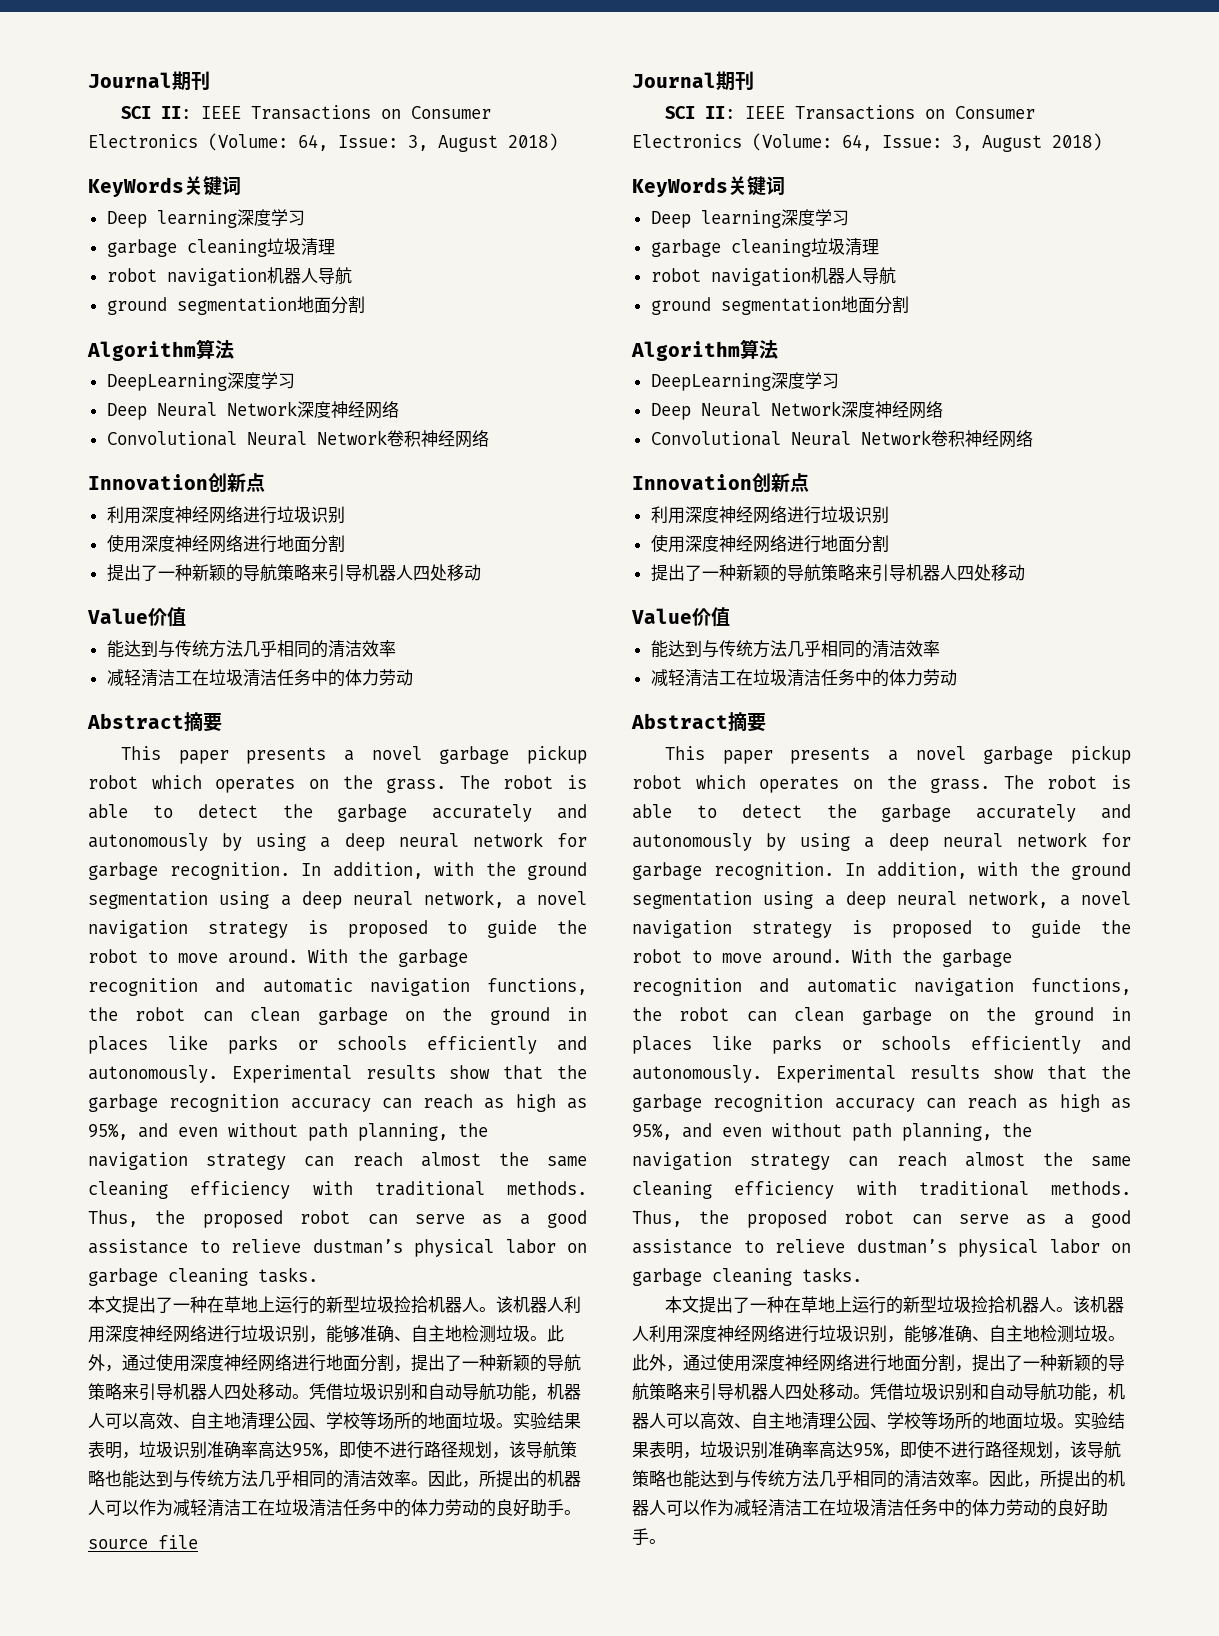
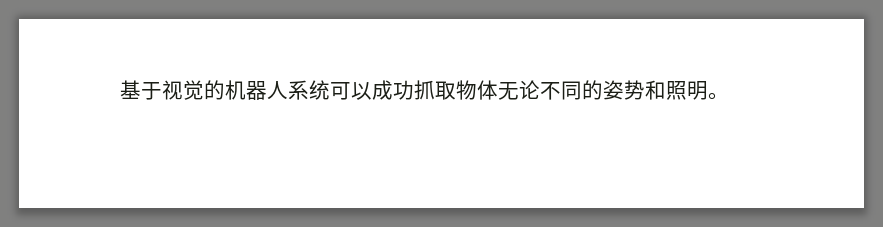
[88,71,210,91] [121,105,492,120] [88,133,558,152] [88,176,241,197] [106,209,305,228] [106,238,335,257] [106,267,352,286] [106,296,365,315] [87,339,234,361] [106,372,295,391] [106,401,399,420] [106,430,489,448] [88,473,265,492] [106,506,345,524] [106,534,345,553] [106,564,481,582] [87,607,186,627] [106,640,396,658] [106,669,413,687] [87,712,222,732] [121,745,587,764] [88,775,587,793] [88,804,587,822] [88,832,587,851] [88,862,587,880] [88,890,587,909] [88,920,587,938] [88,949,468,967] [88,978,587,996] [88,1007,587,1025] [88,1035,587,1054] [88,1065,587,1083] [88,1094,587,1112] [88,1123,488,1141] [88,1152,587,1170] [88,1181,587,1199] [88,1210,587,1228] [88,1239,587,1257] [88,1267,318,1286] [88,1296,581,1314] [88,1325,564,1343] [88,1353,581,1372] [88,1383,581,1401] [88,1412,581,1430] [88,1440,577,1459] [88,1470,581,1488] [88,1499,581,1517] [88,1535,198,1549] [632,71,754,91] [665,105,1036,120] [632,133,1102,152] [632,176,785,197] [650,209,849,228] [650,238,879,257] [650,267,896,286] [650,296,909,315] [631,339,778,361] [650,372,839,391] [650,401,943,420] [650,430,1033,448] [632,473,809,492] [650,506,889,524] [650,534,889,553] [650,564,1025,582] [631,607,730,627] [650,640,940,658] [650,669,957,687] [631,712,766,732] [665,745,1131,764] [632,775,1131,793] [632,804,1131,822] [632,832,1131,851] [632,862,1131,880] [632,890,1131,909] [632,920,1131,938] [632,949,1012,967] [632,978,1131,996] [632,1007,1131,1025] [632,1035,1131,1054] [632,1065,1131,1083] [632,1094,1131,1112] [632,1123,1032,1141] [632,1152,1131,1170] [632,1181,1131,1199] [632,1210,1131,1228] [632,1239,1131,1257] [632,1267,862,1286] [665,1296,1125,1314] [632,1325,1125,1343] [632,1353,1125,1372] [632,1383,1125,1401] [632,1412,1125,1430] [632,1440,1121,1459] [632,1470,1125,1488] [632,1499,1108,1517] [632,1528,649,1546] Journal期刊 // SCI II: IEEE Transactions on Consumer Electronics (Volume: 64, Issue: 3, August 2018) // KeyWords关键词 // Deep learning深度学习 // garbage cleaning垃圾清理 // robot navigation机器人导航 // ground segmentation地面分割 // Algorithm算法 // DeepLearning深度学习 // Deep Neural Network深度神经网络 // Convolutional Neural Network卷积神经网络 // Innovation创新点 // 利用深度神经网络进行垃圾识别 // 使用深度神经网络进行地面分割 // 提出了一种新颖的导航策略来引导机器人四处移动 // Value价值 // 能达到与传统方法几乎相同的清洁效率 // 减轻清洁工在垃圾清洁任务中的体力劳动 // Abstract摘要 // This paper presents a novel garbage pickup robot which operates on the grass. The robot is able to detect the garbage accurately and autonomously by using a deep neural network for garbage recognition. In addition, with the ground segmentation using a deep neural network, a novel navigation strategy is proposed to guide the robot to move around. With the garbage recognition and automatic navigation functions, the robot can clean garbage on the ground in places like parks or schools efficiently and autonomously. Experimental results show that the garbage recognition accuracy can reach as high as 95%, and even without path planning, the navigation strategy can reach almost the same cleaning efficiency with traditional methods. Thus, the proposed robot can serve as a good assistance to relieve dustman’s physical labor on garbage cleaning tasks. // 本文提出了一种在草地上运行的新型垃圾捡拾机器人。该机器人利用深度神经网络进行垃圾识别，能够准确、自主地检测垃圾。此外，通过使用深度神经网络进行地面分割，提出了一种新颖的导航策略来引导机器人四处移动。凭借垃圾识别和自动导航功能，机器人可以高效、自主地清理公园、学校等场所的地面垃圾。实验结果表明，垃圾识别准确率高达95%，即使不进行路径规划，该导航策略也能达到与传统方法几乎相同的清洁效率。因此，所提出的机器人可以作为减轻清洁工在垃圾清洁任务中的体力劳动的良好助手。 // source file // Journal期刊 // SCI II: IEEE Transactions on Consumer Electronics (Volume: 64, Issue: 3, August 2018) // KeyWords关键词 // Deep learning深度学习 // garbage cleaning垃圾清理 // robot navigation机器人导航 // ground segmentation地面分割 // Algorithm算法 // DeepLearning深度学习 // Deep Neural Network深度神经网络 // Convolutional Neural Network卷积神经网络 // Innovation创新点 // 利用深度神经网络进行垃圾识别 // 使用深度神经网络进行地面分割 // 提出了一种新颖的导航策略来引导机器人四处移动 // Value价值 // 能达到与传统方法几乎相同的清洁效率 // 减轻清洁工在垃圾清洁任务中的体力劳动 // Abstract摘要 // This paper presents a novel garbage pickup robot which operates on the grass. The robot is able to detect the garbage accurately and autonomously by using a deep neural network for garbage recognition. In addition, with the ground segmentation using a deep neural network, a novel navigation strategy is proposed to guide the robot to move around. With the garbage recognition and automatic navigation functions, the robot can clean garbage on the ground in places like parks or schools efficiently and autonomously. Experimental results show that the garbage recognition accuracy can reach as high as 95%, and even without path planning, the navigation strategy can reach almost the same cleaning efficiency with traditional methods. Thus, the proposed robot can serve as a good assistance to relieve dustman’s physical labor on garbage cleaning tasks. // 本文提出了一种在草地上运行的新型垃圾捡拾机器人。该机器人利用深度神经网络进行垃圾识别，能够准确、自主地检测垃圾。此外，通过使用深度神经网络进行地面分割，提出了一种新颖的导航策略来引导机器人四处移动。凭借垃圾识别和自动导航功能，机器人可以高效、自主地清理公园、学校等场所的地面垃圾。实验结果表明，垃圾识别准确率高达95%，即使不进行路径规划，该导航策略也能达到与传统方法几乎相同的清洁效率。因此，所提出的机器人可以作为减轻清洁工在垃圾清洁任务中的体力劳动的良好助手 -> [119,80,708,100] 基于视觉的机器人系统可以成功抓取物体无论不同的姿势和照明

